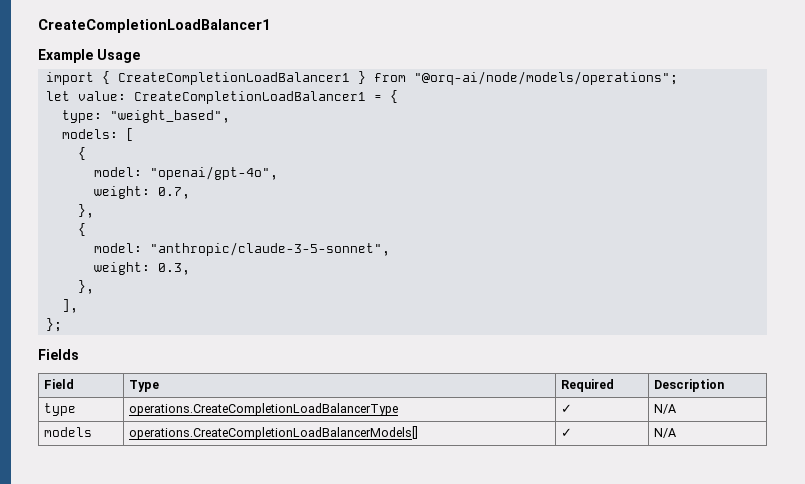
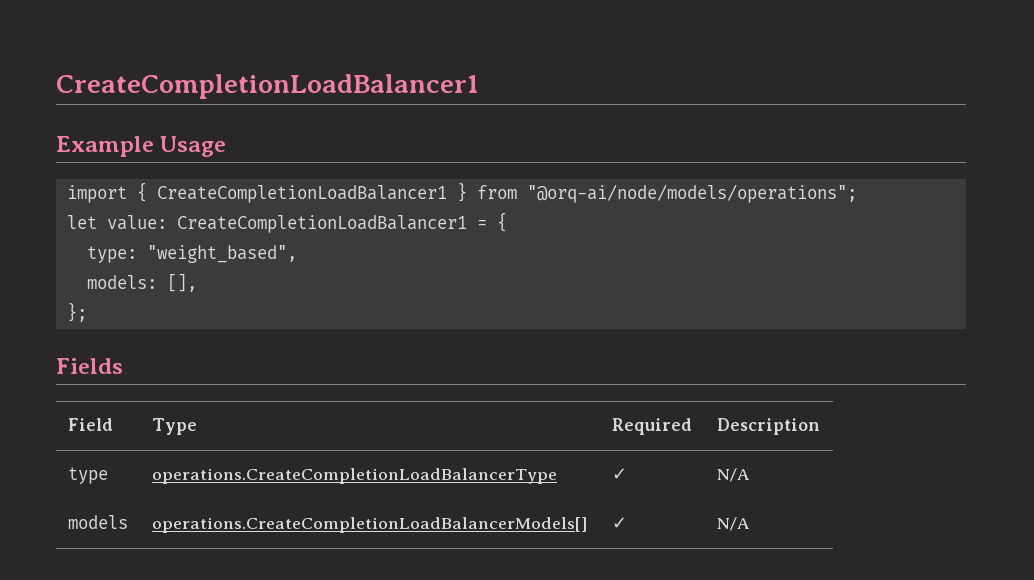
[125,128,134,141] [77,147,86,160] [93,166,278,180] [93,186,190,199] [77,204,94,218] [77,223,86,236] [93,242,390,256] [93,262,190,275] [77,280,94,294] [61,299,78,313] [ // { // model: "openai/gpt-4o", // weight: 0.7, // }, // { // model: "anthropic/claude-3-5-sonnet", // weight: 0.3, // }, // ], -> [166,273,197,292] [],

